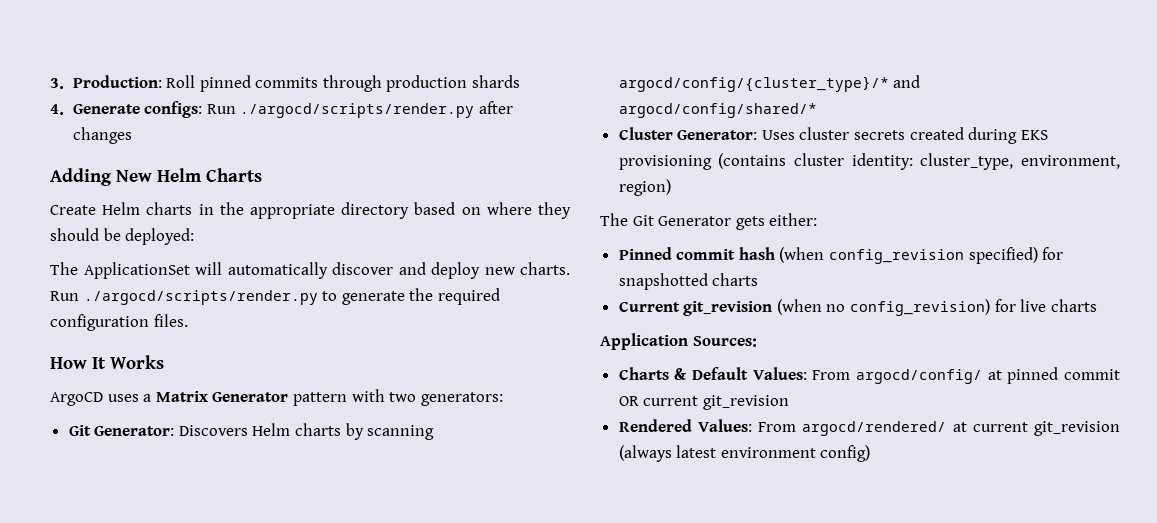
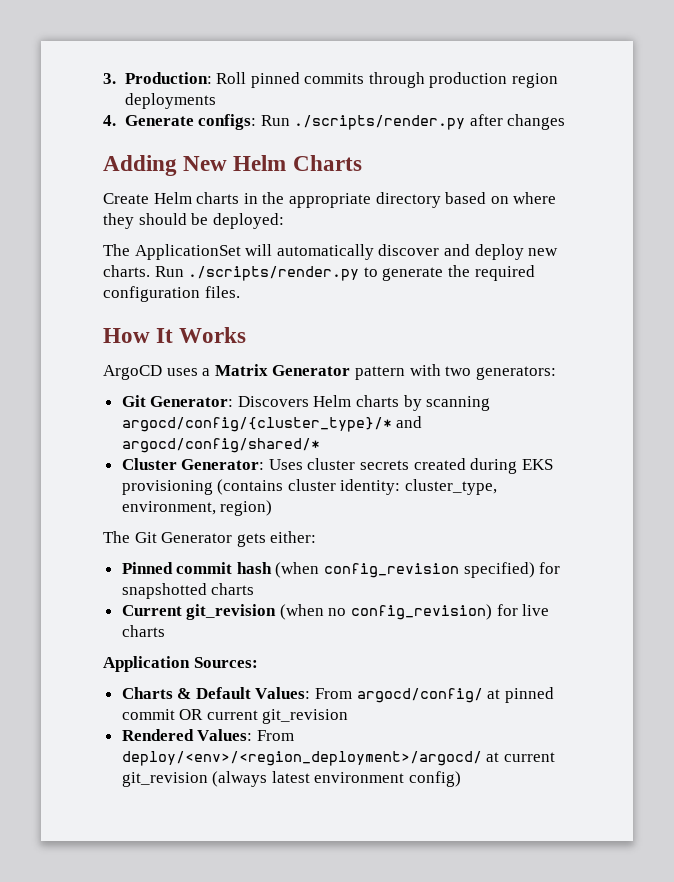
[472,75,521,88] shards -> [512,73,559,88] [124,93,216,109] region deployments
[240,103,475,118] ./argocd/scripts/render.py -> [294,115,466,130] ./scripts/render.py
[83,290,318,305] ./argocd/scripts/render.py -> [188,266,360,281] ./scripts/render.py
[802,421,947,436] argocd/rendered/ -> [121,751,482,766] deploy/<env>/<region_deployment>/argocd/

